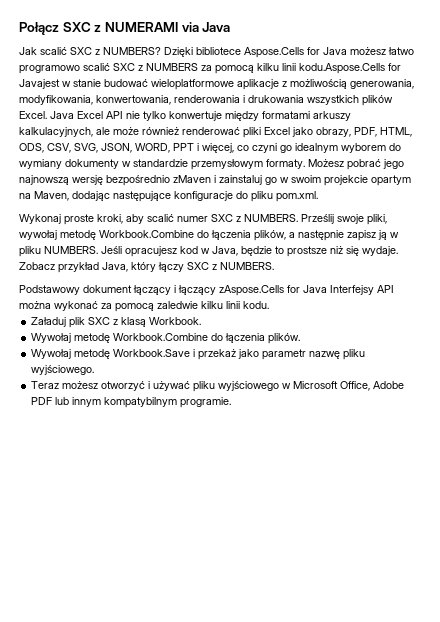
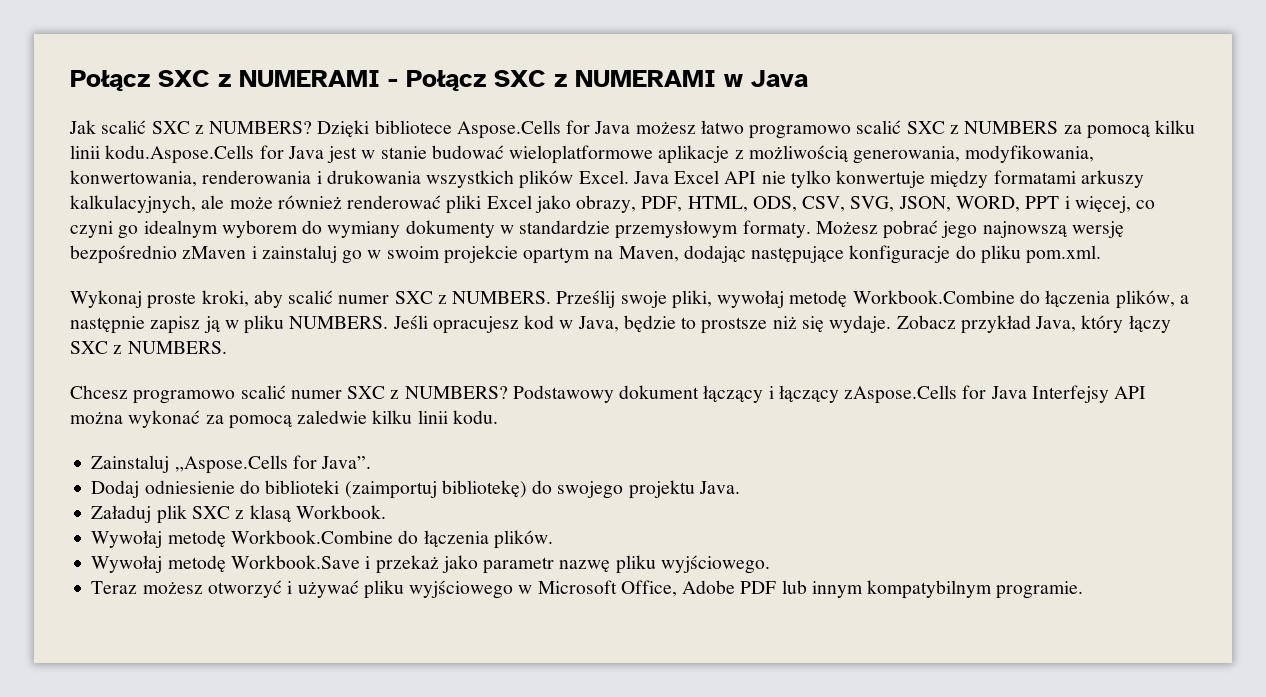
[19,22,199,35] Połącz SXC z NUMERAMI via -> [70,70,743,91] Połącz SXC z NUMERAMI - Połącz SXC z NUMERAMI w
[19,79,60,89] Javajest -> [287,146,358,163] Java jest
(274, 266) none -> [70,385,508,404] Chcesz programowo scalić numer SXC z NUMBERS?
(269, 305) none -> [91,455,372,474] [91,480,740,499] // Zainstaluj „Aspose.Cells for Java”. // Dodaj odniesienie do biblioteki (zaimportuj bibliotekę) do swojego projektu Java.

